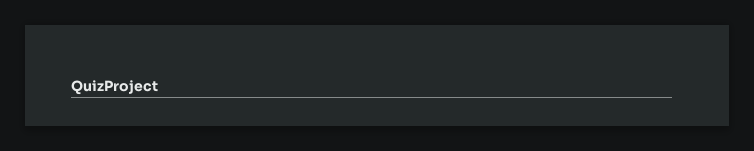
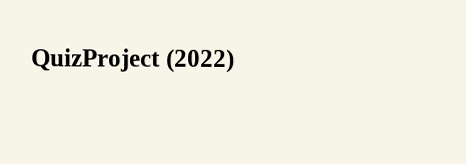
(158, 87) none -> [165,48,235,74] (2022)

